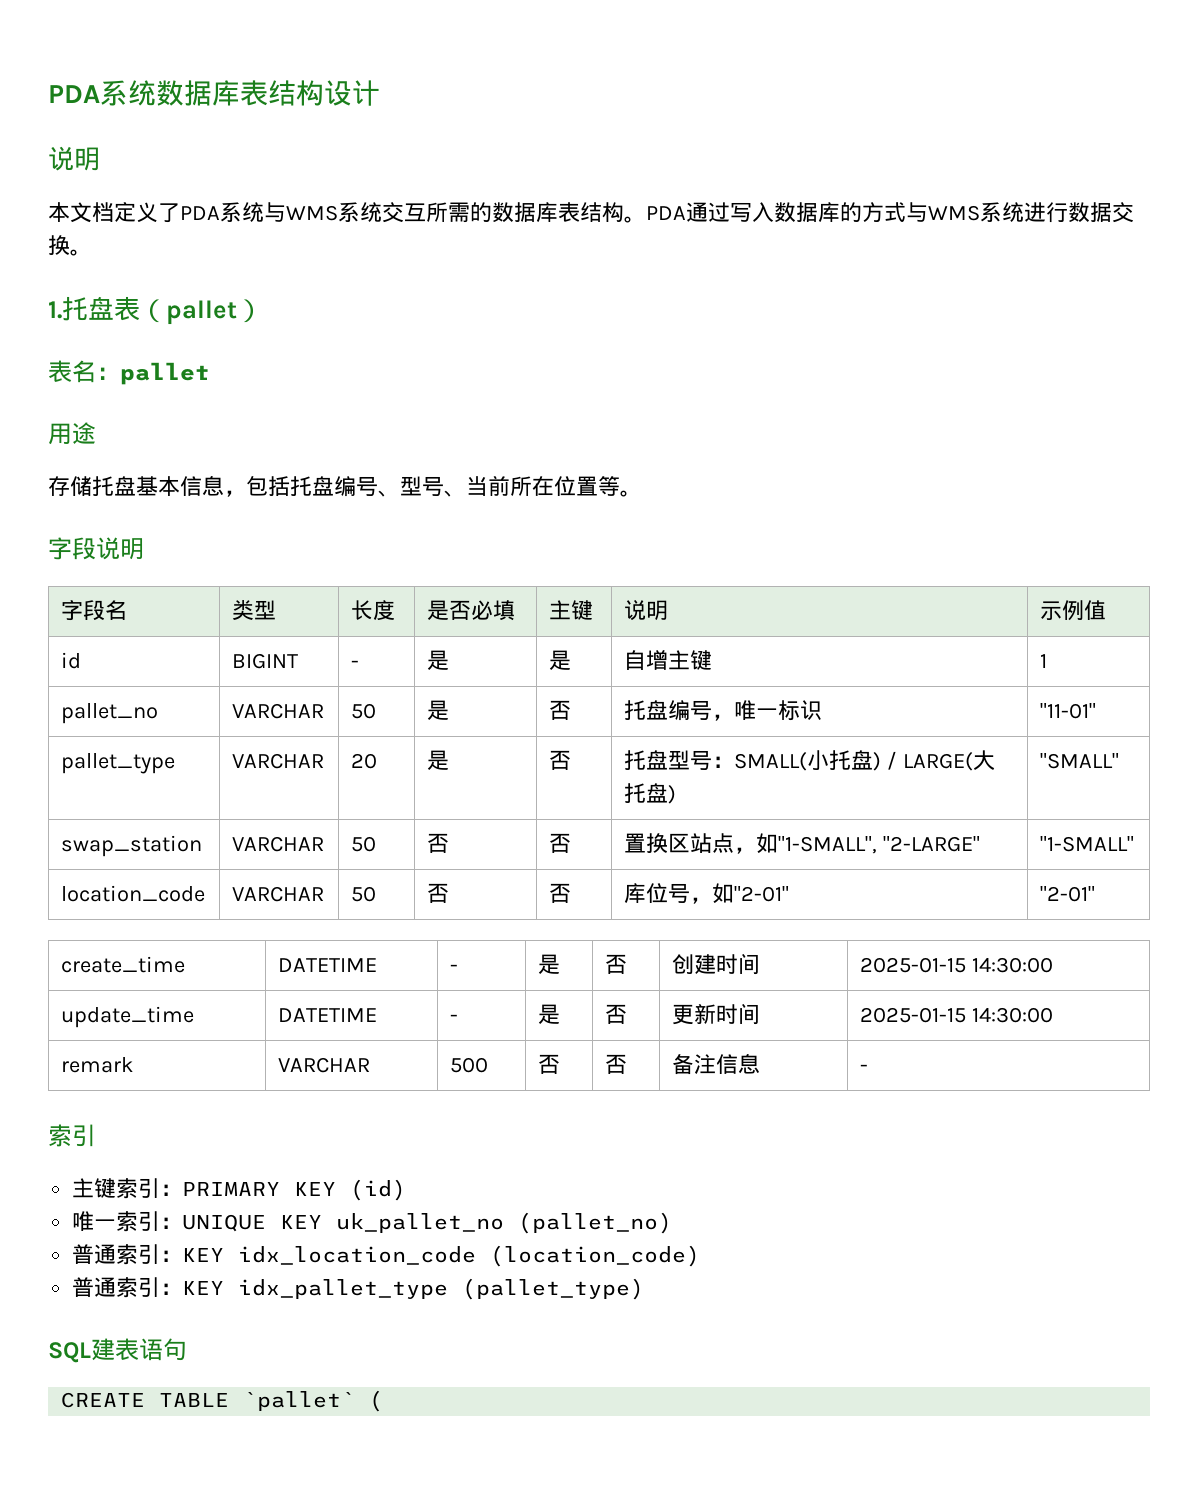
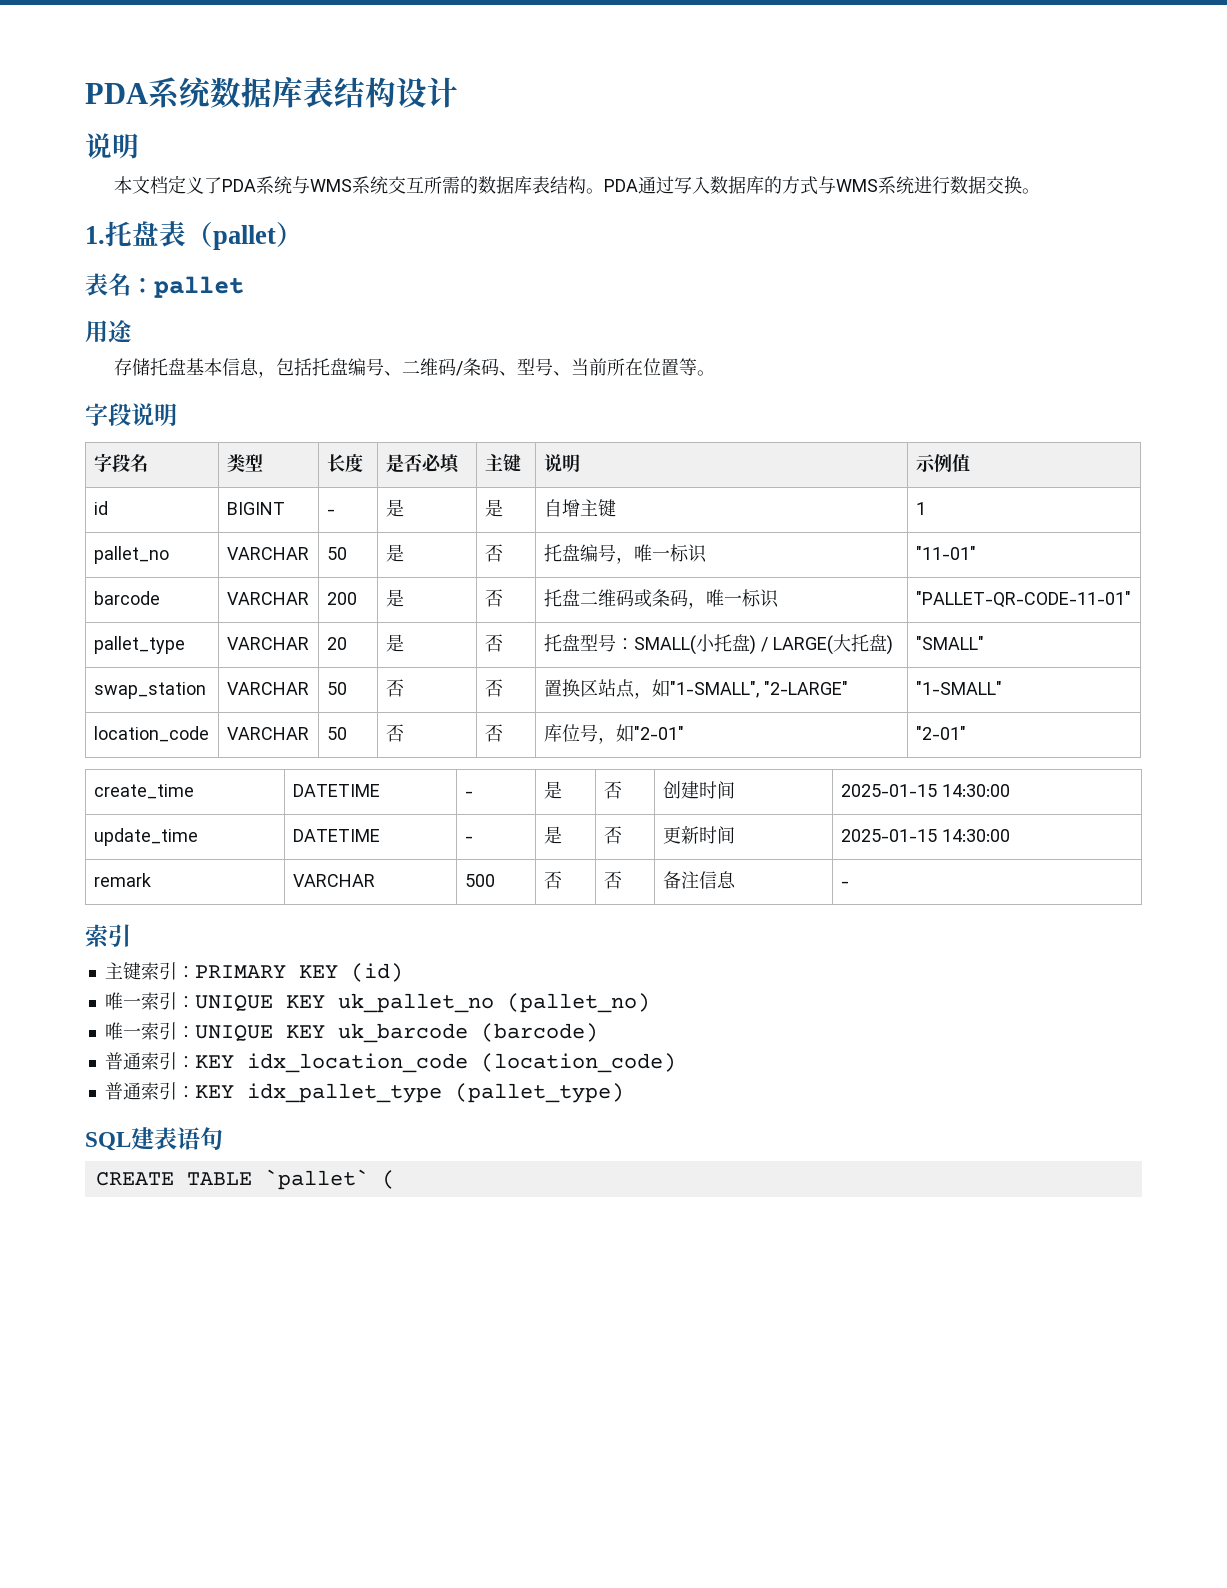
(400, 493) none -> [402,358,518,376] 二维码/条码、
(1097, 711) none -> [93,591,160,605] [226,592,309,605] [326,592,357,605] [385,589,404,607] [484,589,503,607] [543,589,779,609] [915,591,1131,608] // barcode | VARCHAR | 200 | 是 | 否 | 托盘二维码或条码，唯一标识 | "PALLET-QR-CODE-11-01"
(673, 1223) none -> [104,1022,598,1043] // 唯一索引：UNIQUE KEY uk_barcode (barcode)

